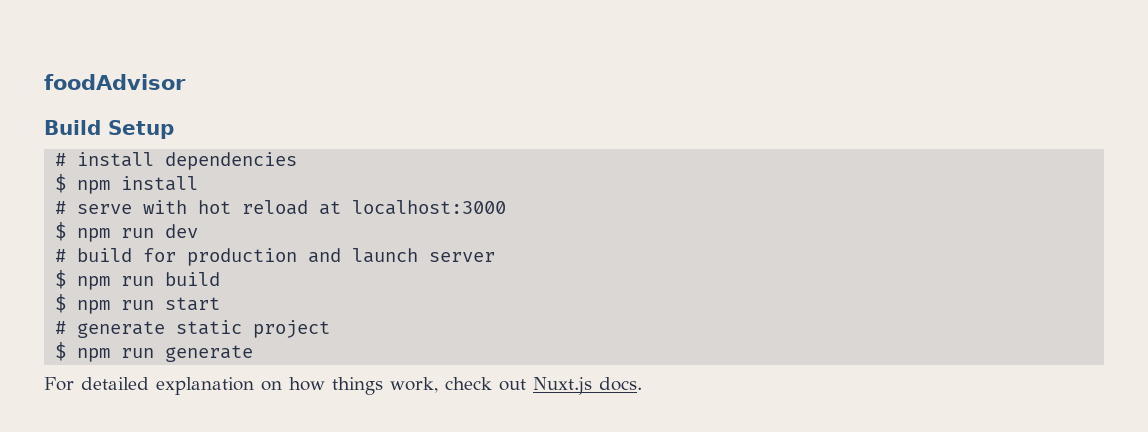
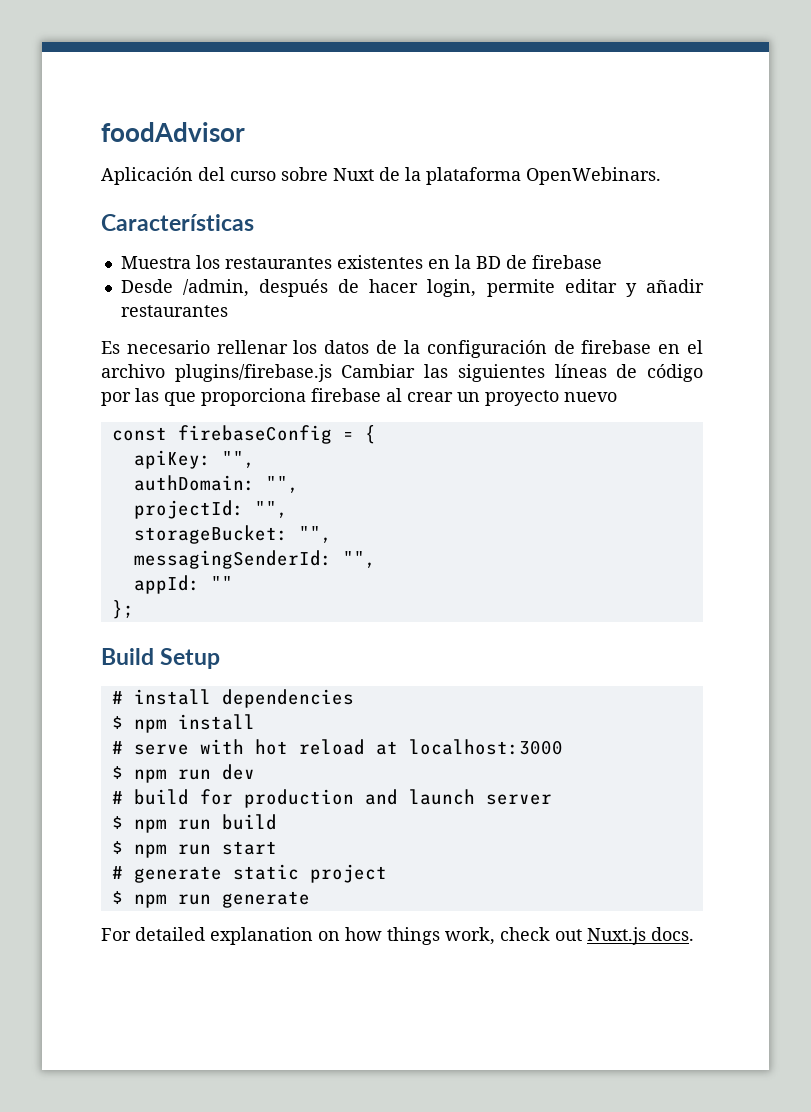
(186, 82) none -> [101,167,661,185] [101,214,254,231] [120,255,602,269] [120,279,704,297] [120,305,228,317] [101,340,703,358] [101,364,703,382] [101,388,617,406] [111,425,376,444] [133,450,255,469] [133,475,299,493] [133,500,288,519] [133,525,332,544] [133,550,376,569] [133,575,233,594] [111,600,134,619] // Aplicación del curso sobre Nuxt de la plataforma OpenWebinars. // Características // Muestra los restaurantes existentes en la BD de firebase // Desde /admin, después de hacer login, permite editar y añadir restaurantes // Es necesario rellenar los datos de la configuración de firebase en el archivo plugins/firebase.js Cambiar las siguientes líneas de código por las que proporciona firebase al crear un proyecto nuevo // const firebaseConfig = { // apiKey: "", // authDomain: "", // projectId: "", // storageBucket: "", // messagingSenderId: "", // appId: "" // };

